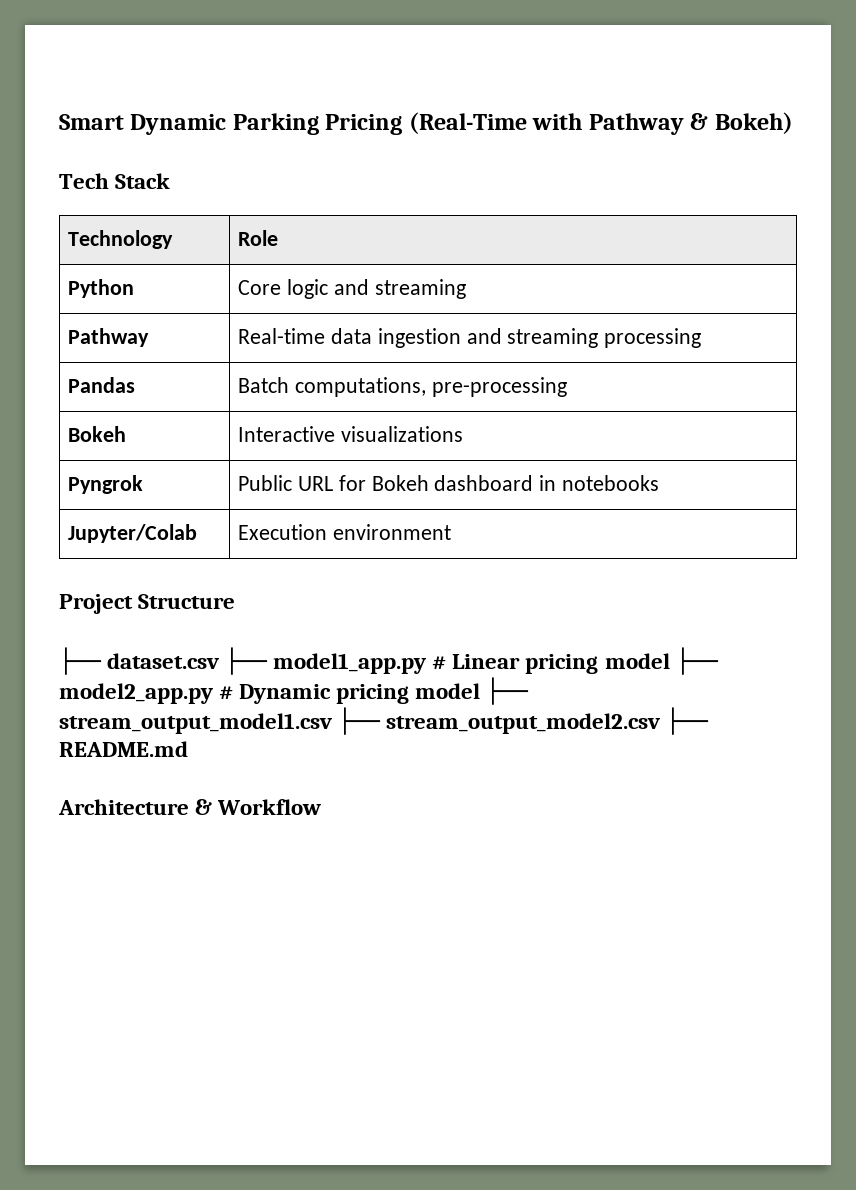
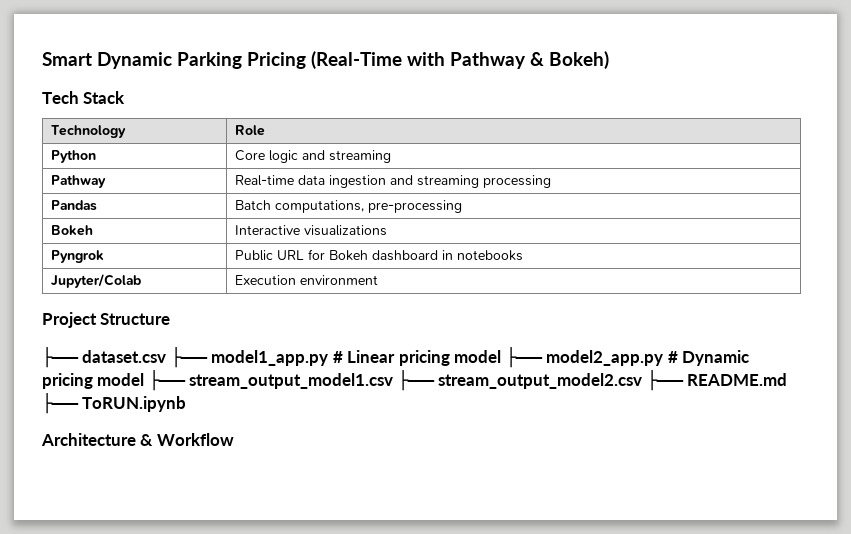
(188, 749) none -> [42,393,187,414] ├── ToRUN.ipynb

